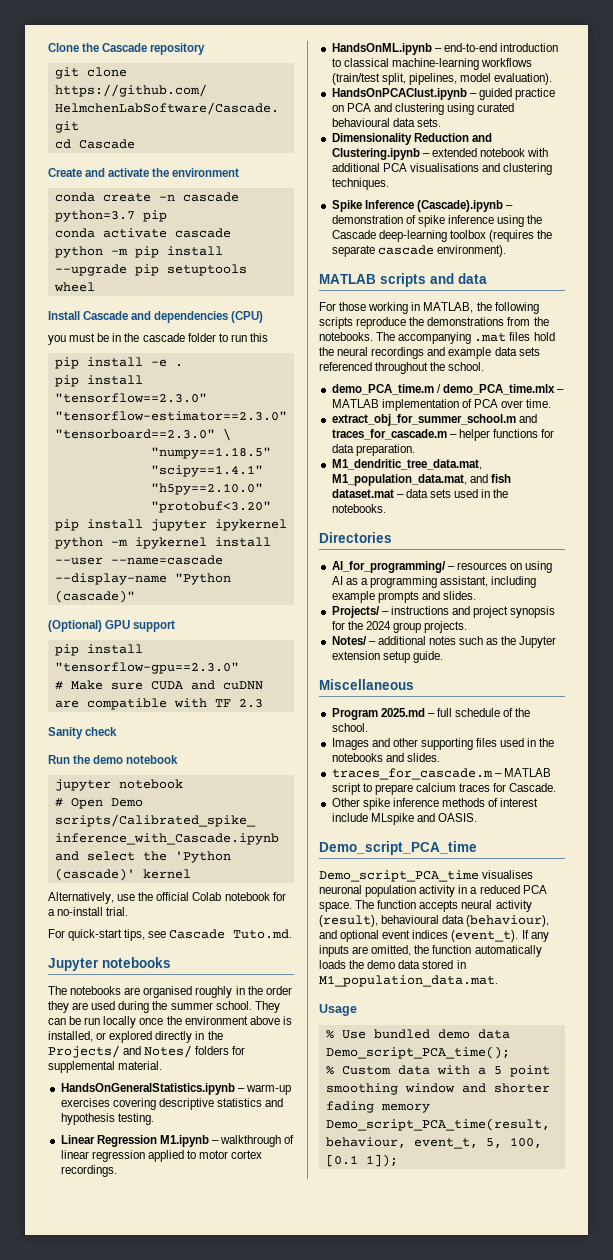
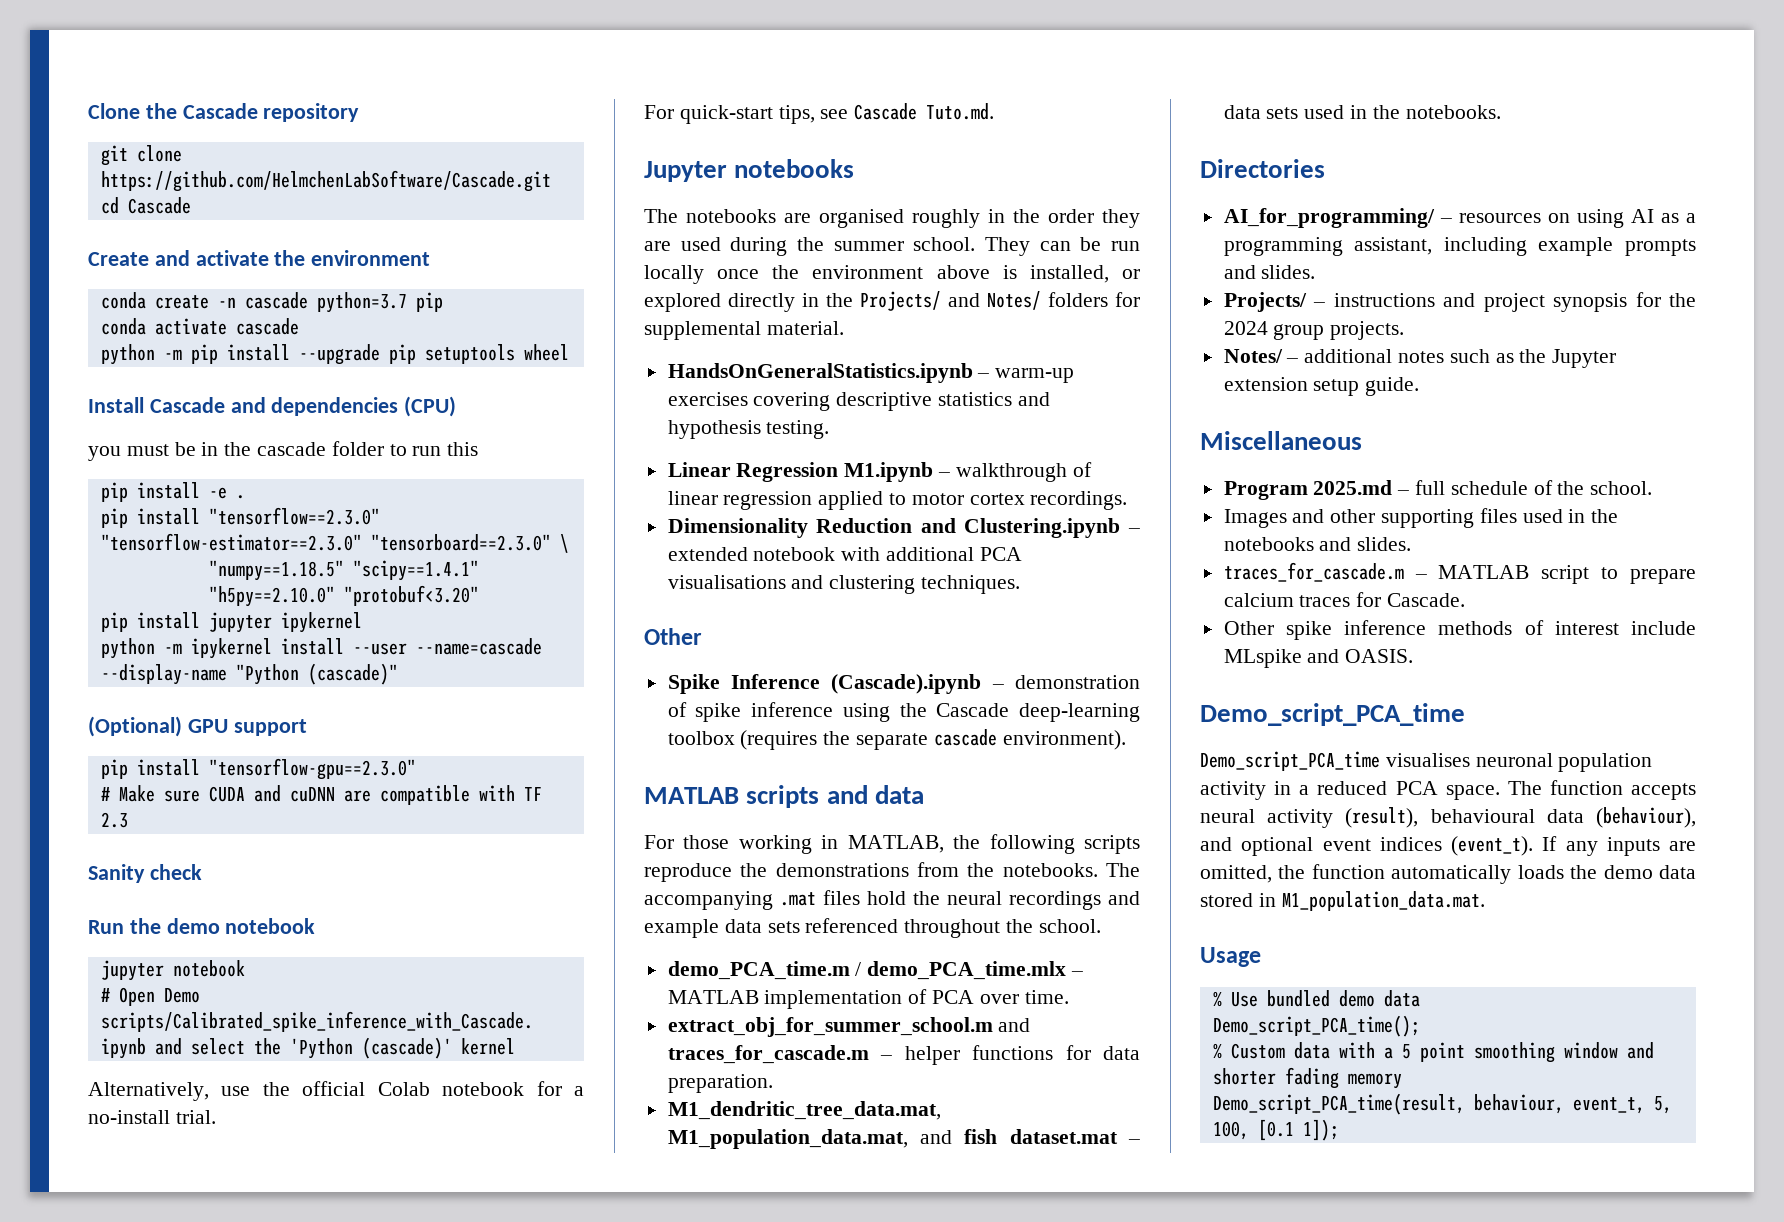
[331,43,558,55] [331,58,532,70] [331,73,553,85] [331,88,555,100] [331,103,515,115] [331,118,441,127] // HandsOnML.ipynb – end-to-end introduction to classical machine-learning workflows (train/test split, pipelines, model evaluation). // HandsOnPCAClust.ipynb – guided practice on PCA and clustering using curated behavioural data sets. -> (1128, 500) none
(389, 184) none -> [644,628,702,645] // Other

